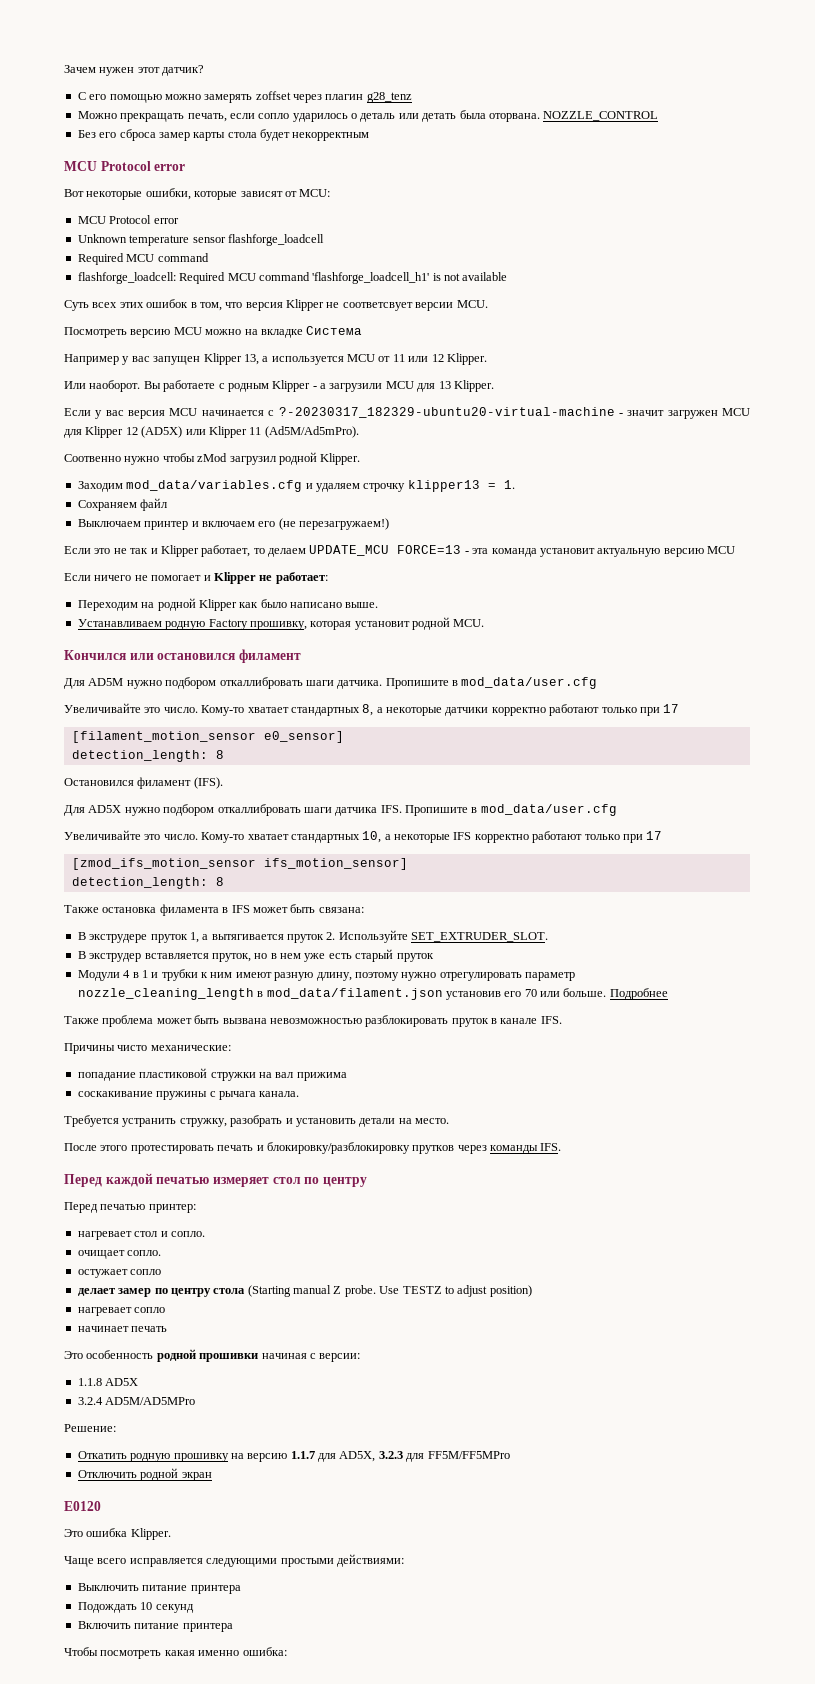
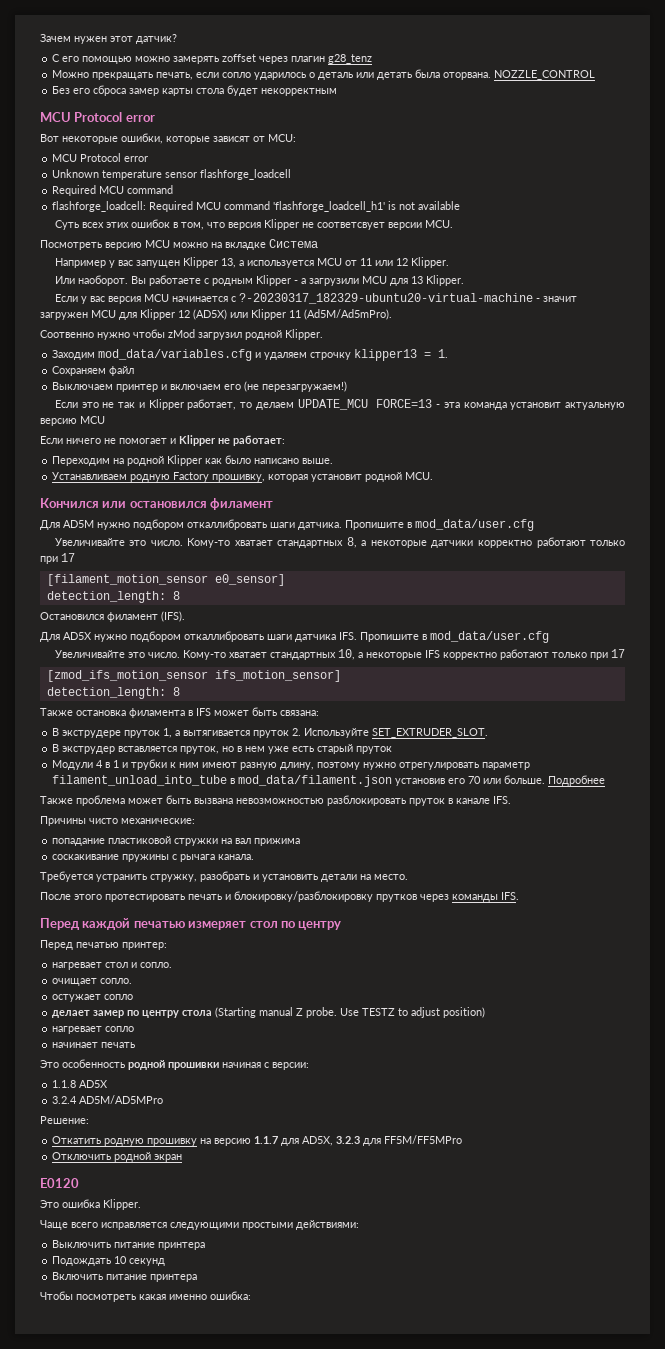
[77,988,254,1000] nozzle_cleaning_length -> [52,775,228,786] filament_unload_into_tube

